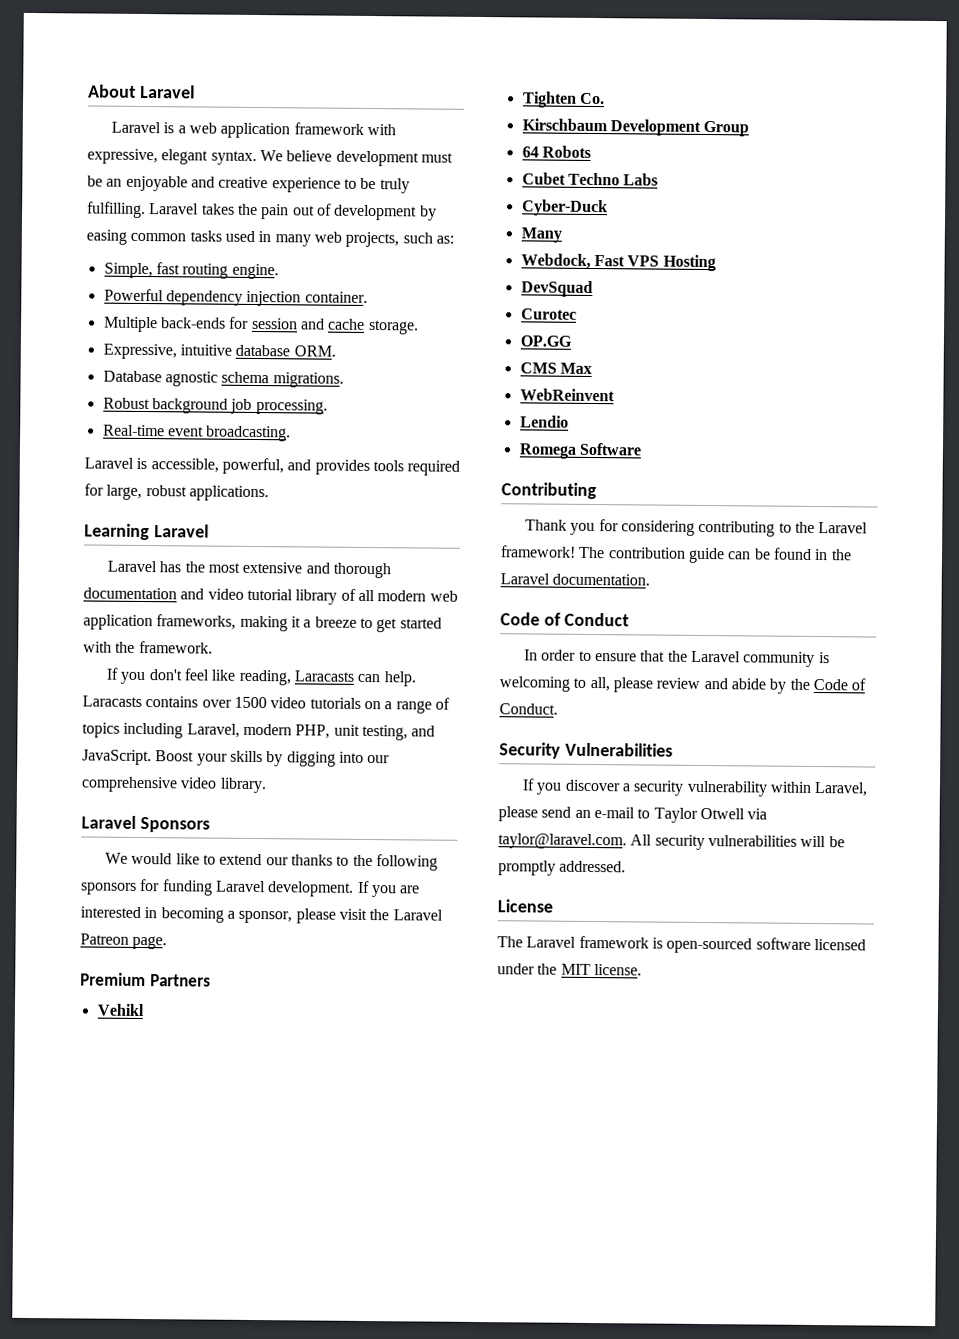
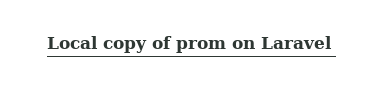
[88,84,195,99] [111,121,396,139] [87,148,453,167] [87,175,410,194] [87,201,437,221] [86,229,454,248] [103,262,279,280] [103,288,368,307] [102,316,419,335] [102,343,336,360] [102,370,344,388] [102,397,328,415] [102,424,292,442] [84,457,461,476] [84,483,269,502] [84,523,209,541] [107,560,391,579] [83,587,458,605] [83,614,442,633] [83,640,213,654] [106,667,416,687] [82,695,450,714] [82,722,436,741] [82,749,391,767] [81,776,267,794] [81,815,210,833] [105,852,438,871] [80,878,421,898] [80,906,443,924] [80,933,168,950] [80,972,211,987] [96,1003,145,1017] [522,91,605,108] [521,118,750,137] [521,145,591,158] [521,172,659,186] [521,199,608,217] [520,227,562,243] [520,253,716,272] [520,280,593,297] [520,308,577,320] [519,335,572,347] [519,362,592,374] [519,388,615,402] [519,415,569,428] [518,442,642,459] [501,482,597,500] [525,519,869,537] [501,545,852,564] [500,573,651,586] [500,612,630,627] [524,649,830,667] [499,676,867,694] [499,703,558,715] [499,742,673,759] [522,778,869,797] [498,806,768,823] [498,833,845,851] [498,860,627,876] [497,899,553,913] [497,935,866,954] [497,963,642,976] About Laravel // Laravel is a web application framework with expressive, elegant syntax. We believe development must be an enjoyable and creative experience to be truly fulfilling. Laravel takes the pain out of development by easing common tasks used in many web projects, such as: // Simple, fast routing engine. // Powerful dependency injection container. // Multiple back-ends for session and cache storage. // Expressive, intuitive database ORM. // Database agnostic schema migrations. // Robust background job processing. // Real-time event broadcasting. // Laravel is accessible, powerful, and provides tools required for large, robust applications. // Learning Laravel // Laravel has the most extensive and thorough documentation and video tutorial library of all modern web application frameworks, making it a breeze to get started with the framework. // If you don't feel like reading, Laracasts can help. Laracasts contains over 1500 video tutorials on a range of topics including Laravel, modern PHP, unit testing, and JavaScript. Boost your skills by digging into our comprehensive video library. // Laravel Sponsors // We would like to extend our thanks to the following sponsors for funding Laravel development. If you are interested in becoming a sponsor, please visit the Laravel Patreon page. // Premium Partners // Vehikl // Tighten Co. // Kirschbaum Development Group // 64 Robots // Cubet Techno Labs // Cyber-Duck // Many // Webdock, Fast VPS Hosting // DevSquad // Curotec // OP.GG // CMS Max // WebReinvent // Lendio // Romega Software // Contributing // Thank you for considering contributing to the Laravel framework! The contribution guide can be found in the Laravel documentation. // Code of Conduct // In order to ensure that the Laravel community is welcoming to all, please review and abide by the Code of Conduct. // Security Vulnerabilities // If you discover a security vulnerability within Laravel, please send an e-mail to Taylor Otwell via taylor@laravel.com. All security vulnerabilities will be promptly addressed. // License // The Laravel framework is open-sourced software licensed under the MIT license. -> [47,36,332,53] Local copy of prom on Laravel

